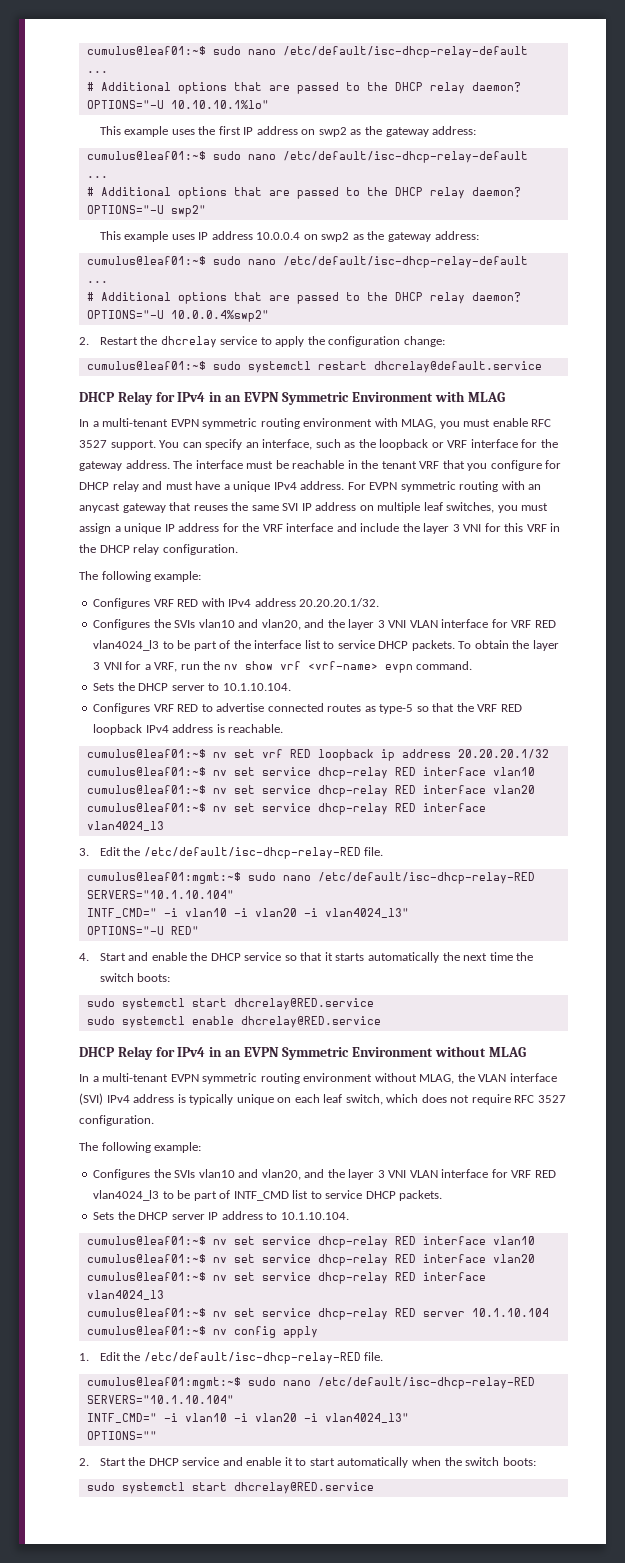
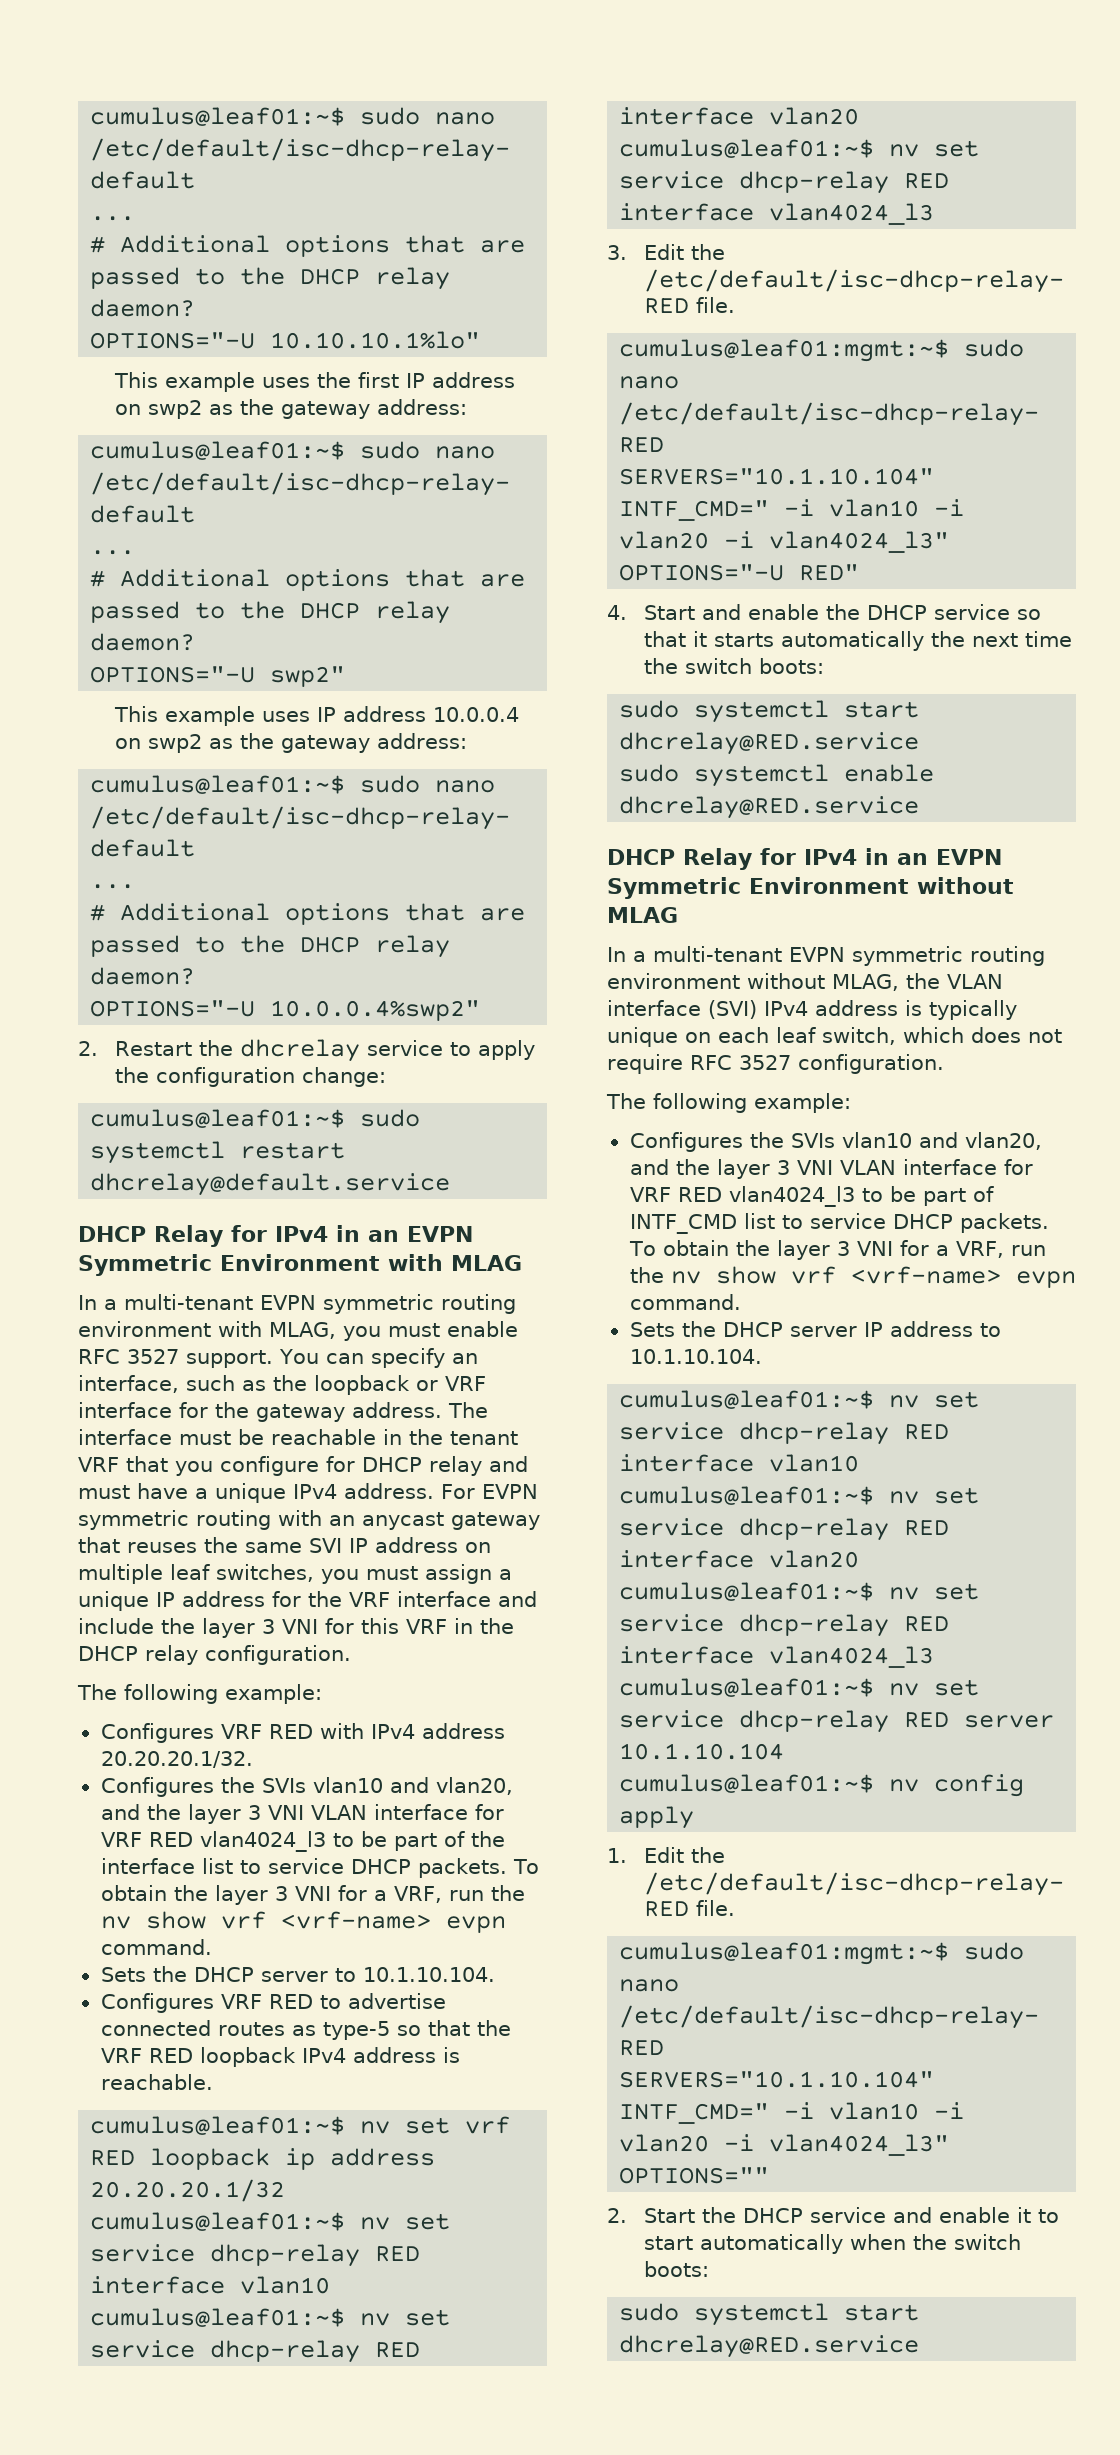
(443, 1195) none -> [628,1240,1046,1260] [629,1266,1076,1288] [629,1294,741,1310] To obtain the layer 3 VNI for a VRF, run the nv show vrf <vrf-name> evpn command.

